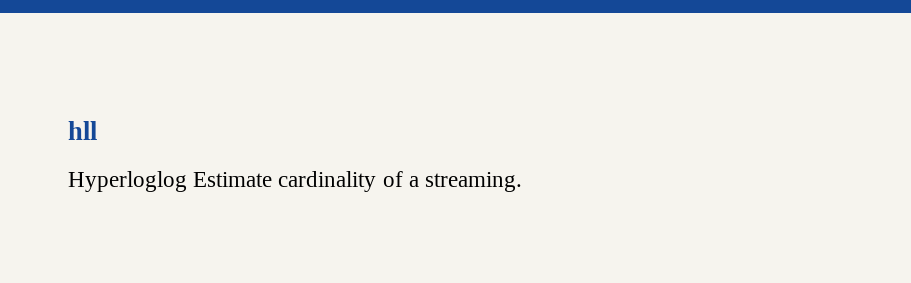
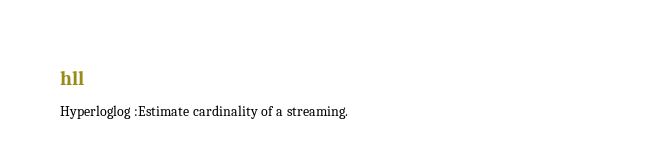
[193,172,273,187] Estimate -> [133,106,189,116] :Estimate

